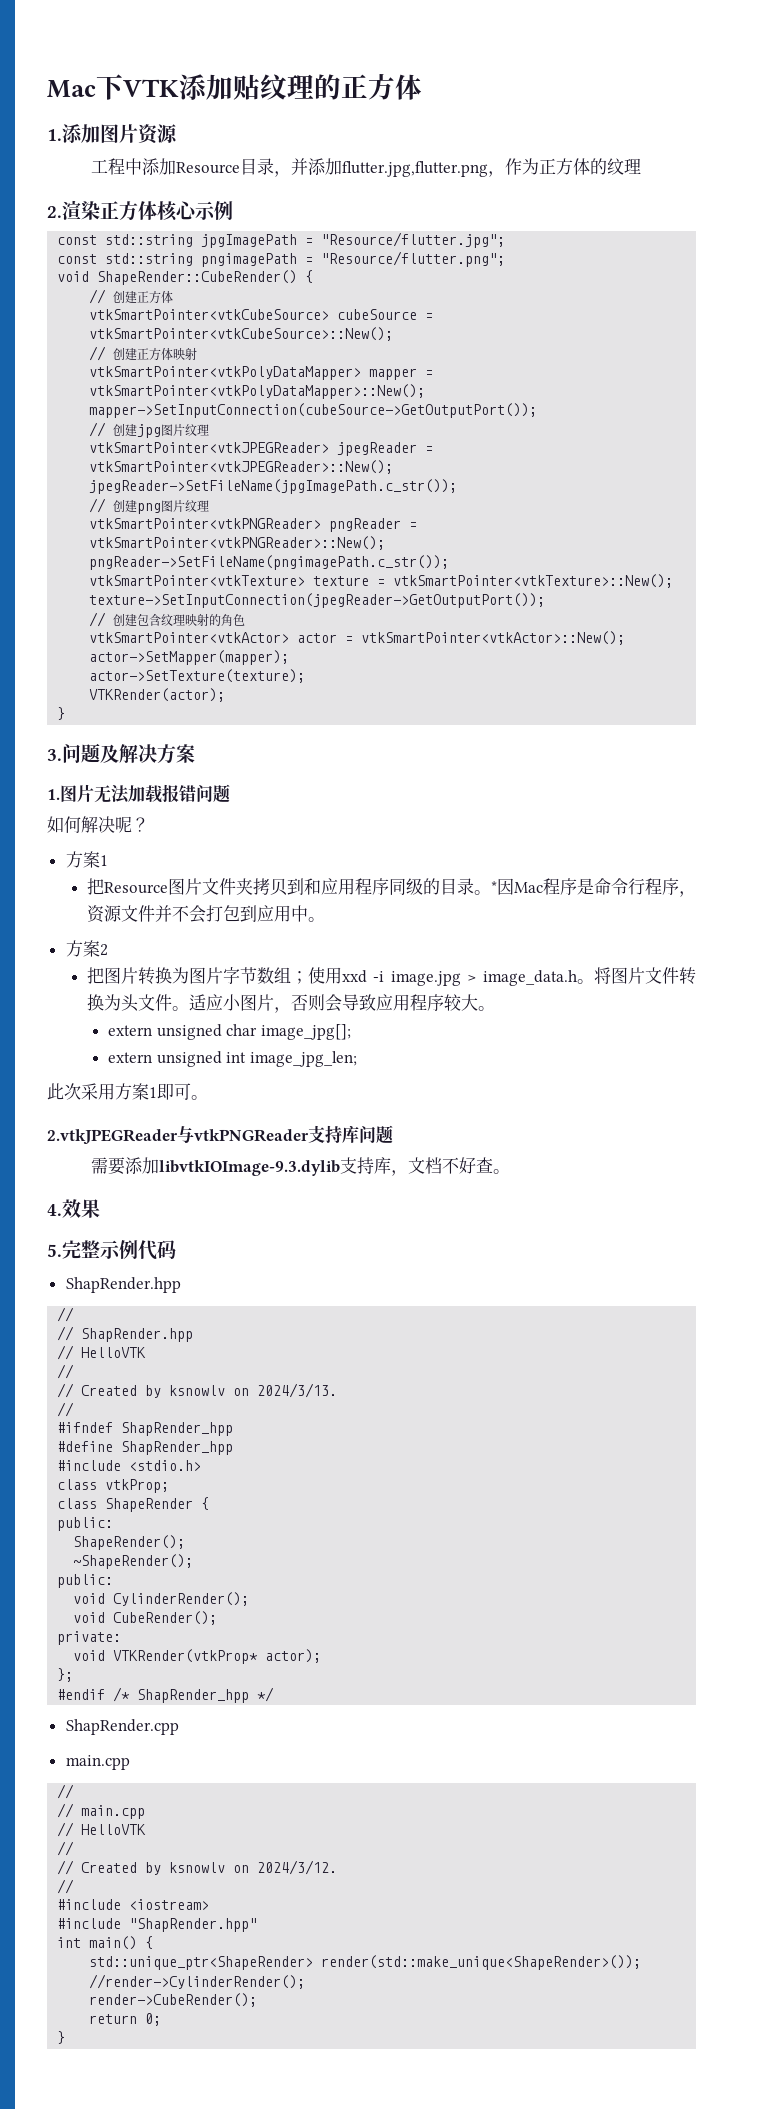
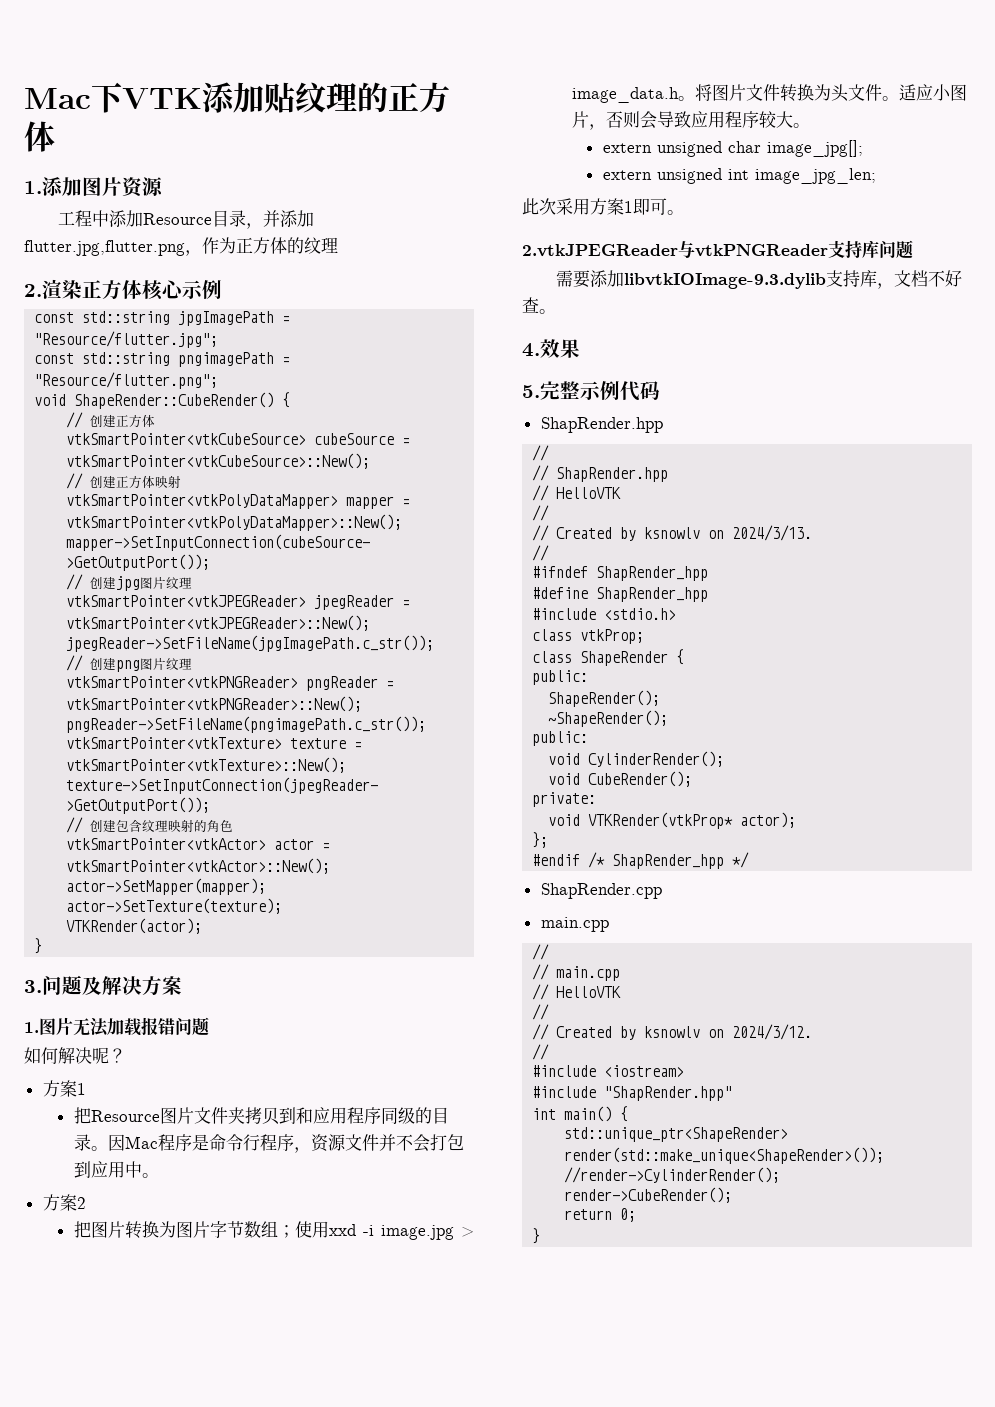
[490,881,497,893] * -> (108, 1148) none

